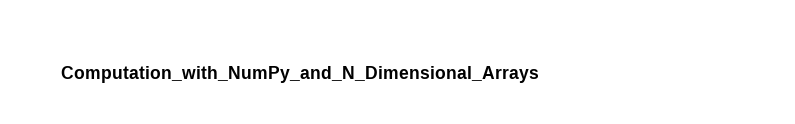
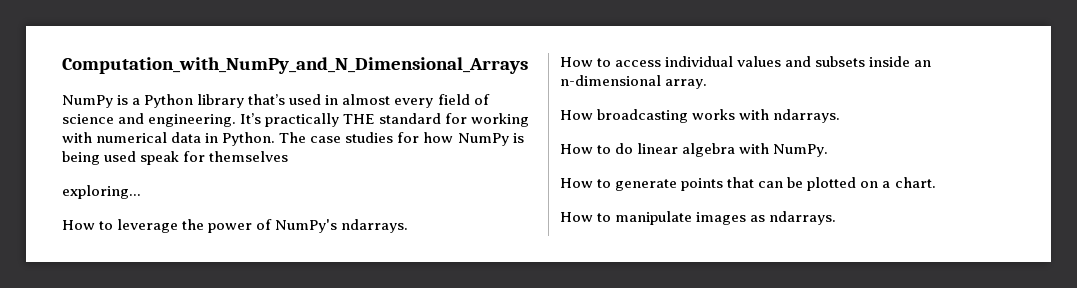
(539, 74) none -> [62,94,490,108] [62,113,530,127] [62,132,524,146] [62,151,289,165] [62,185,141,199] [62,219,409,233] [560,56,932,67] [560,75,708,89] [560,109,841,123] [560,143,829,157] [560,177,936,191] [560,211,837,225] // NumPy is a Python library that’s used in almost every field of science and engineering. It’s practically THE standard for working with numerical data in Python. The case studies for how NumPy is being used speak for themselves // exploring... // How to leverage the power of NumPy's ndarrays. // How to access individual values and subsets inside an n-dimensional array. // How broadcasting works with ndarrays. // How to do linear algebra with NumPy. // How to generate points that can be plotted on a chart. // How to manipulate images as ndarrays.

